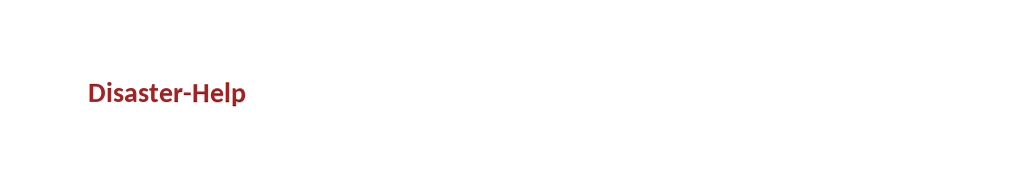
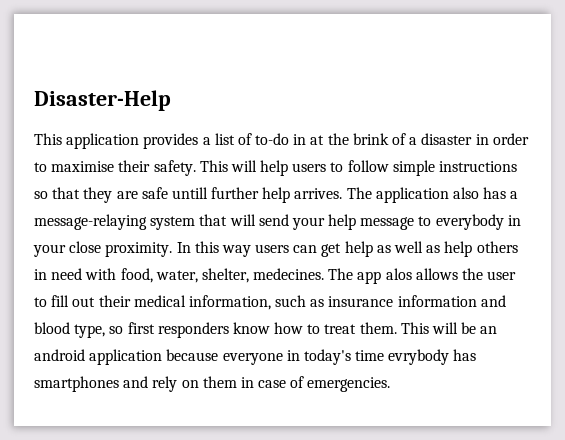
(247, 94) none -> [34,133,529,149] [34,160,518,176] [34,187,519,203] [34,214,521,230] [33,241,518,257] [34,268,517,284] [34,295,506,310] [34,322,498,338] [34,349,477,365] [34,376,391,392] // This application provides a list of to-do in at the brink of a disaster in order to maximise their safety. This will help users to follow simple instructions so that they are safe untill further help arrives. The application also has a message-relaying system that will send your help message to everybody in your close proximity. In this way users can get help as well as help others in need with food, water, shelter, medecines. The app alos allows the user to fill out their medical information, such as insurance information and blood type, so first responders know how to treat them. This will be an android application because everyone in today's time evrybody has smartphones and rely on them in case of emergencies.

